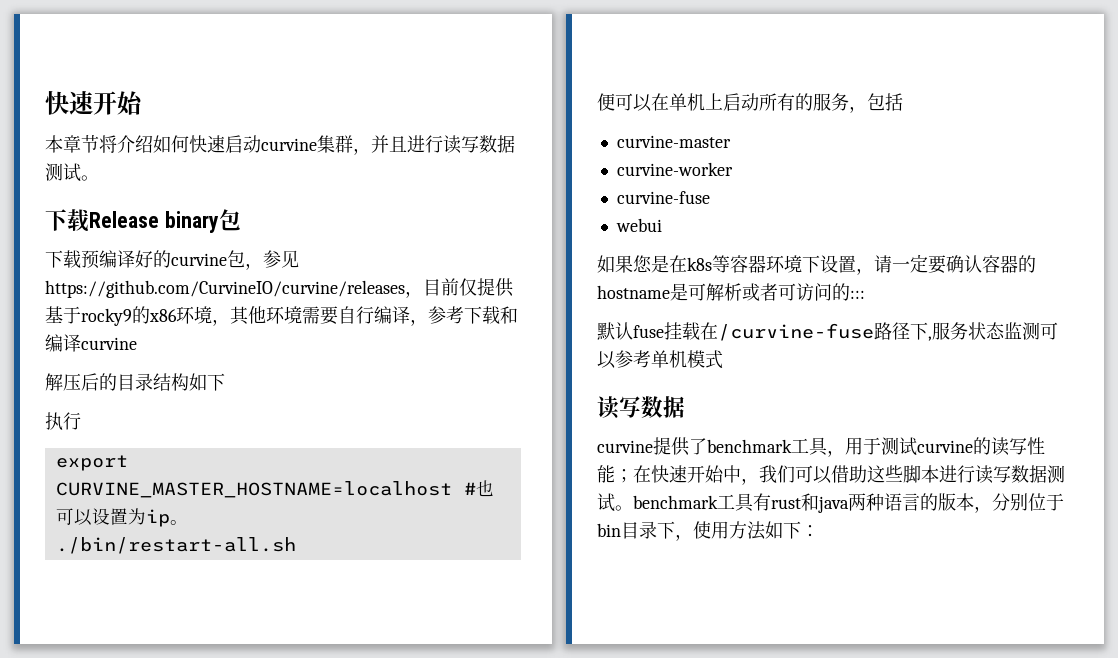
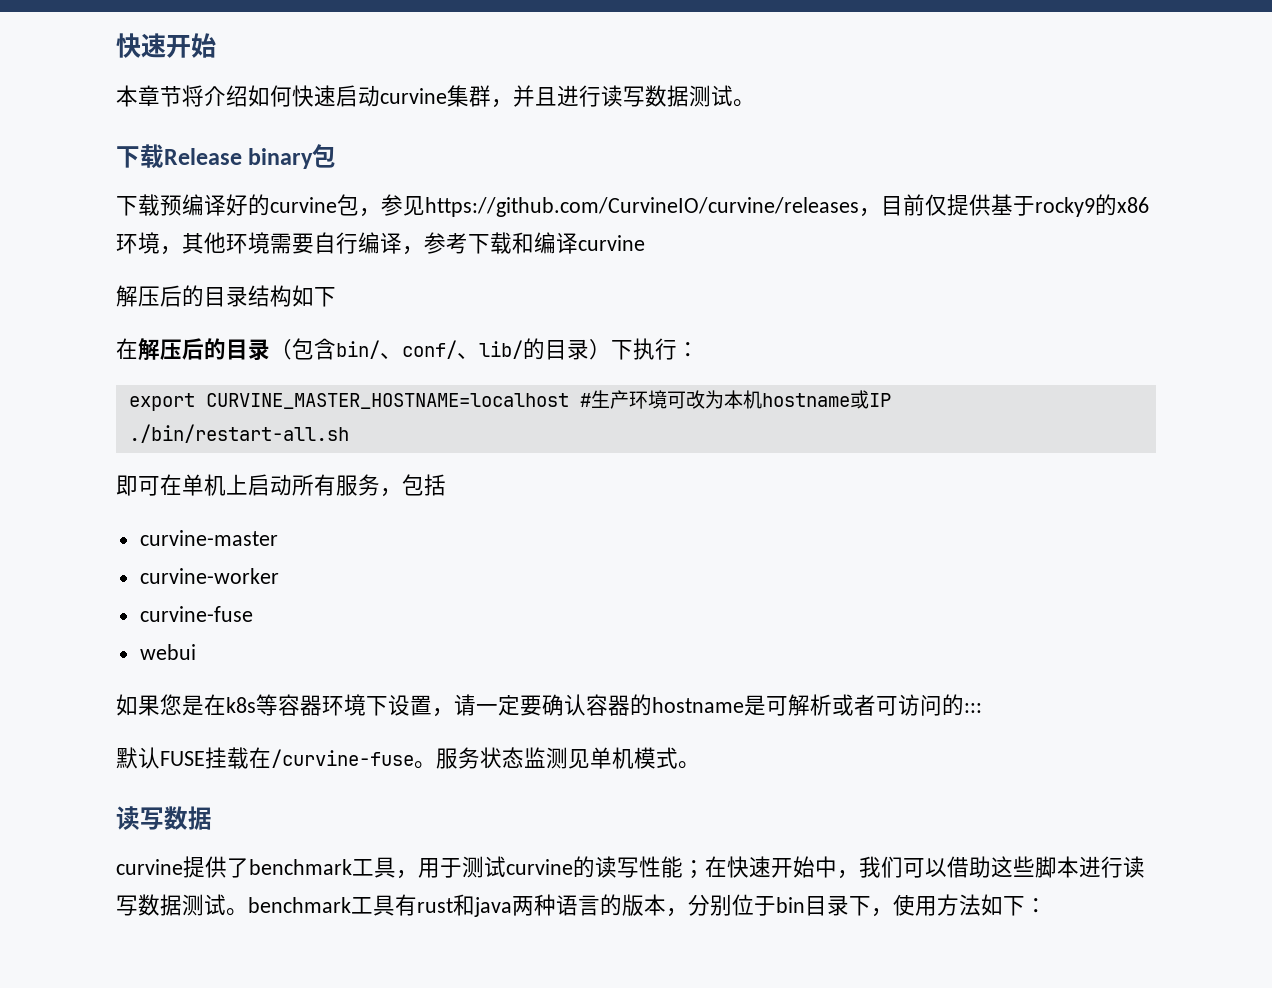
(225, 382) none -> [116,338,633,361] 在解压后的目录（包含bin/、conf/、lib/的目录）下
(81, 421) none -> [677,342,699,357] ：
[475,480,494,497] [55,508,188,527] 也可以设置为ip。 -> [590,390,891,409] 生产环境可改为本机hostname或IP
[597,93,652,112] 便可以 -> [116,475,160,496] 即可
[795,93,813,111] 的 -> (336, 485) none
[633,325,664,338] fuse -> [160,751,205,766] FUSE
[874,322,932,341] 路径下, -> [414,761,436,769] 。
[1040,322,1058,340] [597,350,651,369] 可以参考 -> [568,749,590,769] 见
(723, 359) none -> [678,761,700,769] 。

